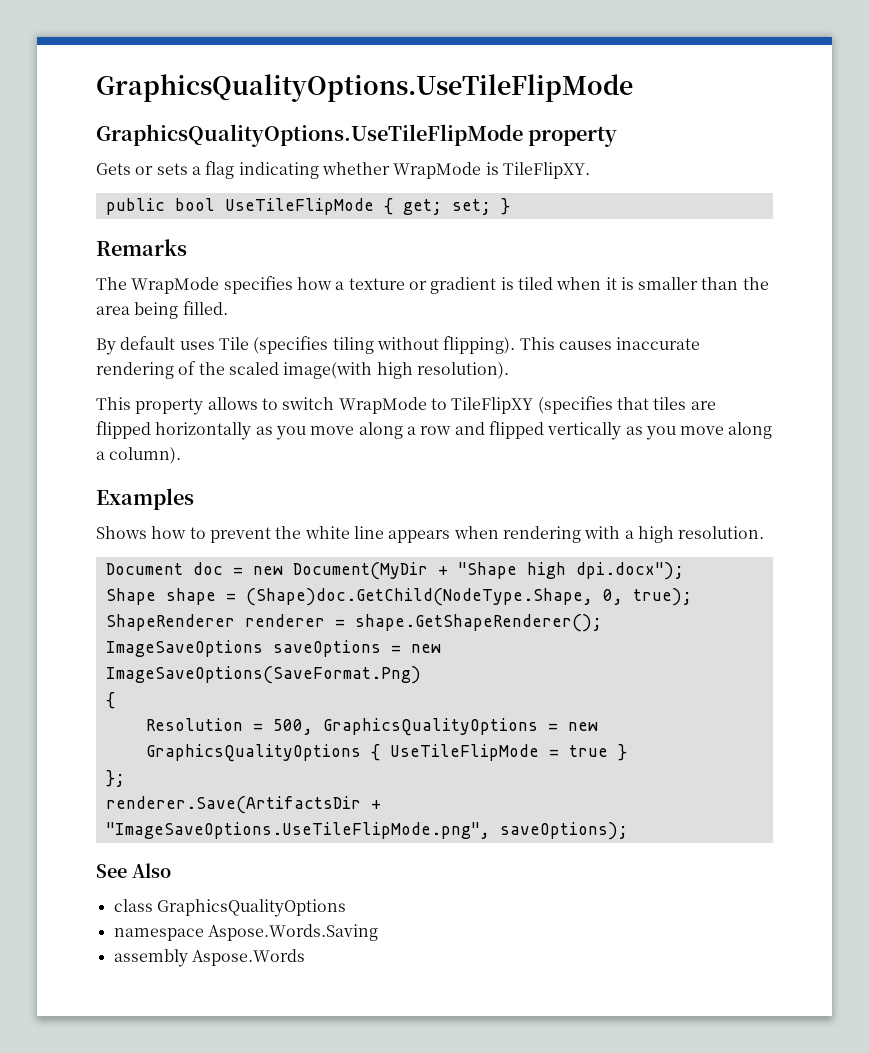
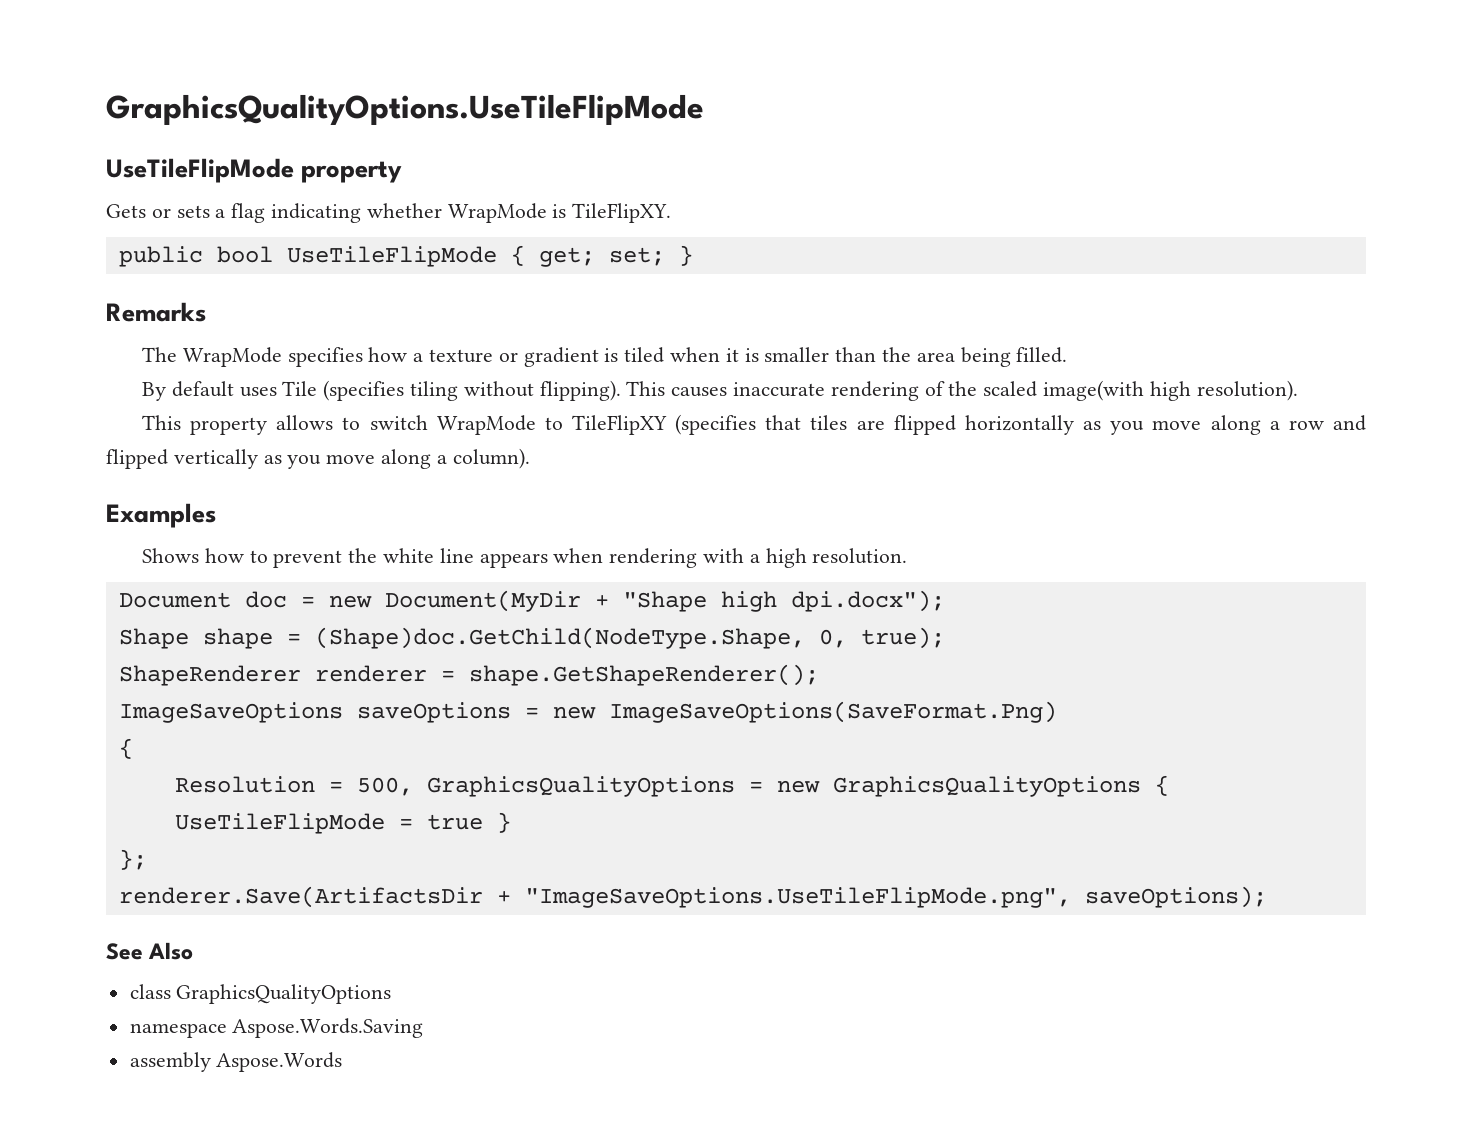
[96,124,523,147] GraphicsQualityOptions.UseTileFlipMode -> [106,158,294,183] UseTileFlipMode

